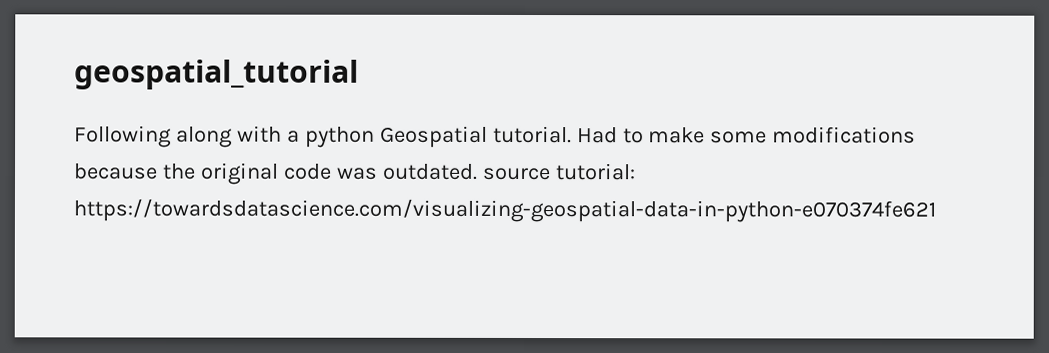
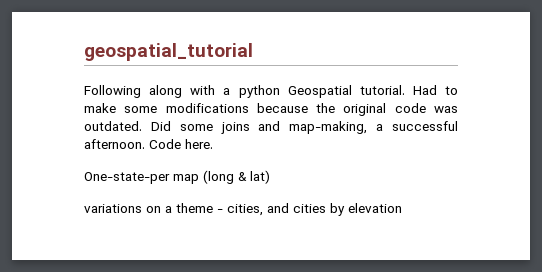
[481,163,636,181] [73,198,936,223] source tutorial: https://towardsdatascience.com/visualizing-geospatial-data-in-python-e070374fe621 -> [150,121,458,134] [84,139,213,149] [84,170,270,184] [84,203,402,216] Did some joins and map-making, a successful afternoon. Code here. // One-state-per map (long & lat) // variations on a theme - cities, and cities by elevation

